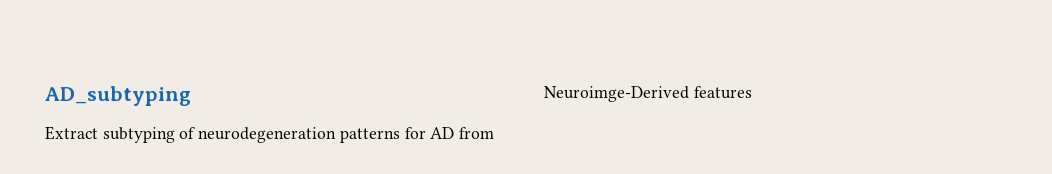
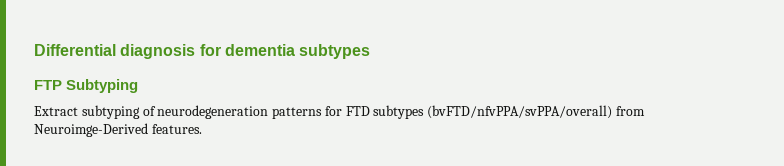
[45,86,191,106] AD_subtyping -> [34,44,371,59] [34,79,139,93] Differential diagnosis for dementia subtypes // FTP Subtyping
[430,127,455,139] AD -> [345,105,613,119] FTD subtypes (bvFTD/nfvPPA/svPPA/overall)
[693,86,752,99] features -> [151,124,202,134] features.

